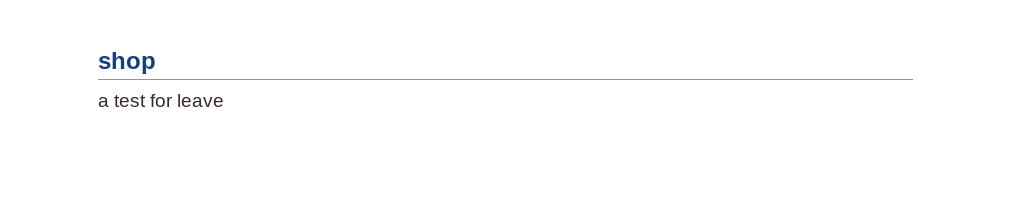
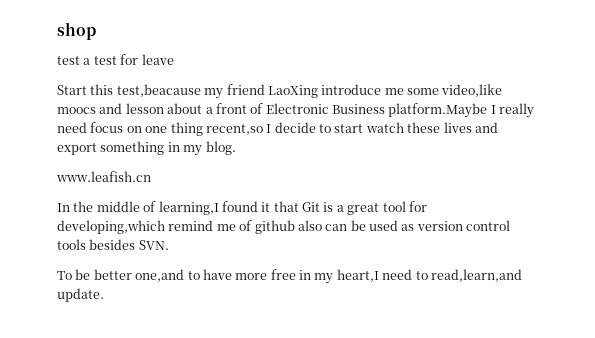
(156, 63) none -> [57,56,80,65] test
(225, 100) none -> [57,84,503,99] [57,103,535,118] [57,122,498,136] [57,141,236,156] [56,171,151,182] [57,201,427,215] [57,220,511,234] [57,239,169,250] [57,269,522,284] [57,288,104,302] // Start this test,beacause my friend LaoXing introduce me some video,like moocs and lesson about a front of Electronic Business platform.Maybe I really need focus on one thing recent,so I decide to start watch these lives and export something in my blog. // www.leafish.cn // In the middle of learning,I found it that Git is a great tool for developing,which remind me of github also can be used as version control tools besides SVN. // To be better one,and to have more free in my heart,I need to read,learn,and update.

